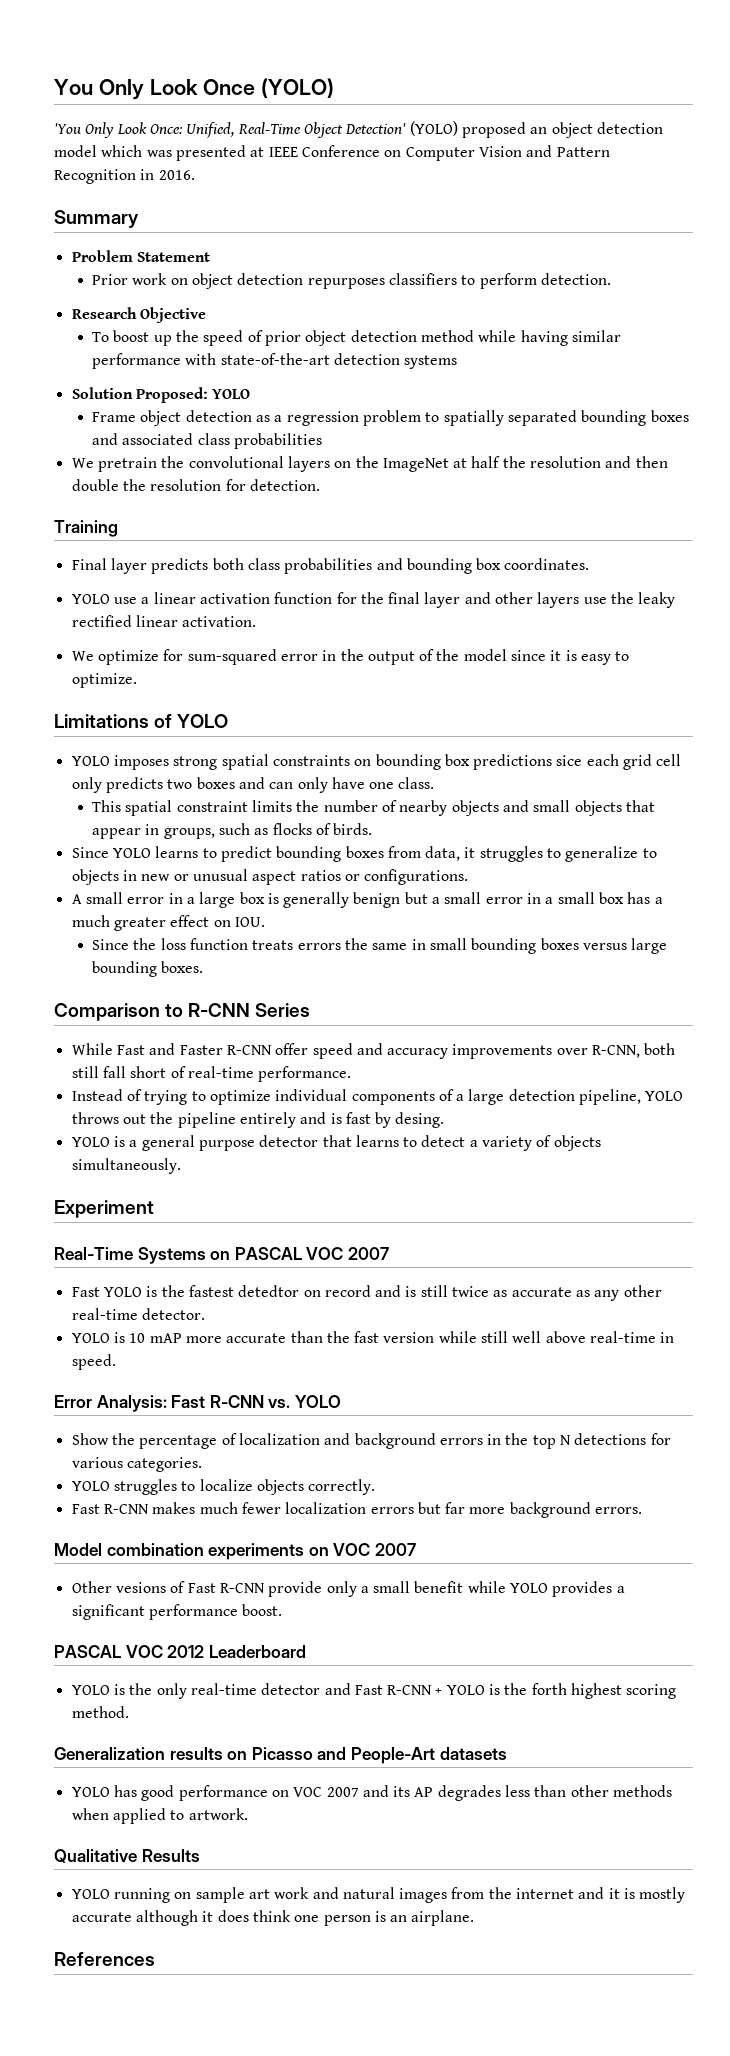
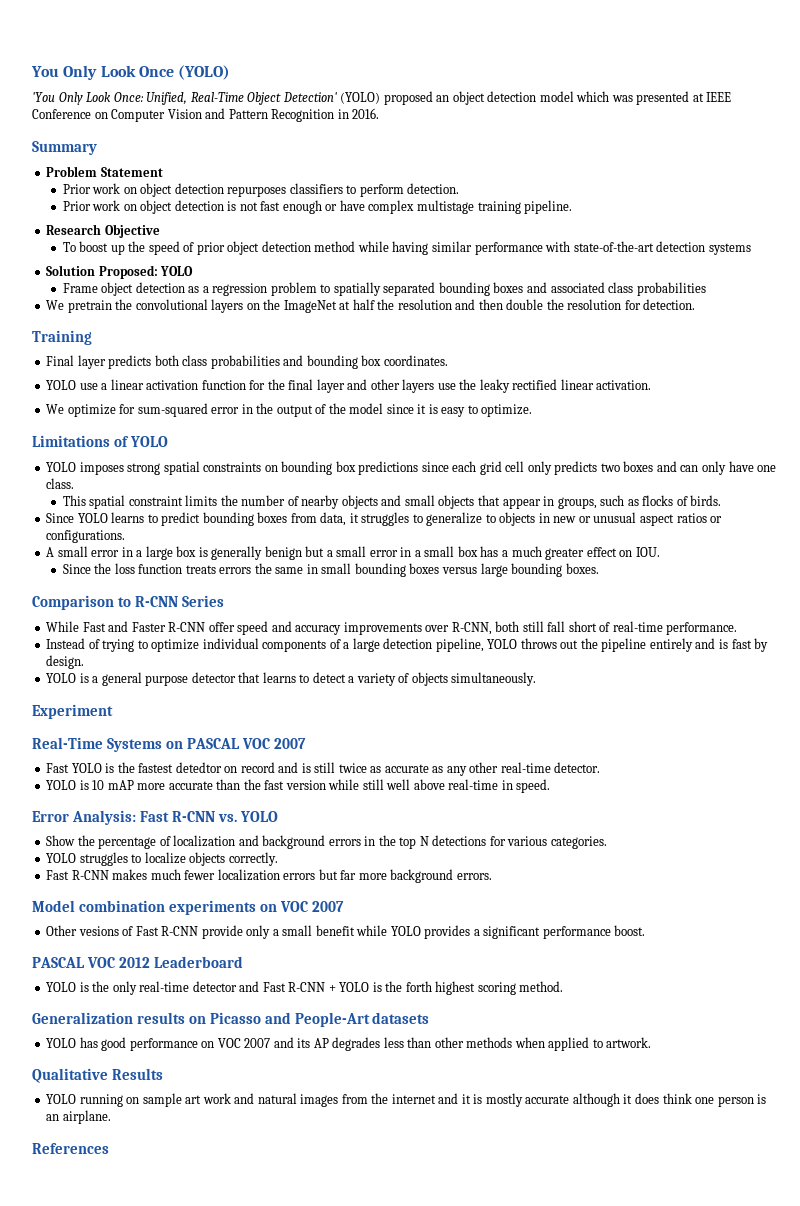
(611, 279) none -> [62,200,573,214] // Prior work on object detection is not fast enough or have complex multistage training pipeline.
[556,755,583,766] sice -> [421,462,449,472] since
[395,1112,445,1128] desing. -> [46,655,85,669] design.

